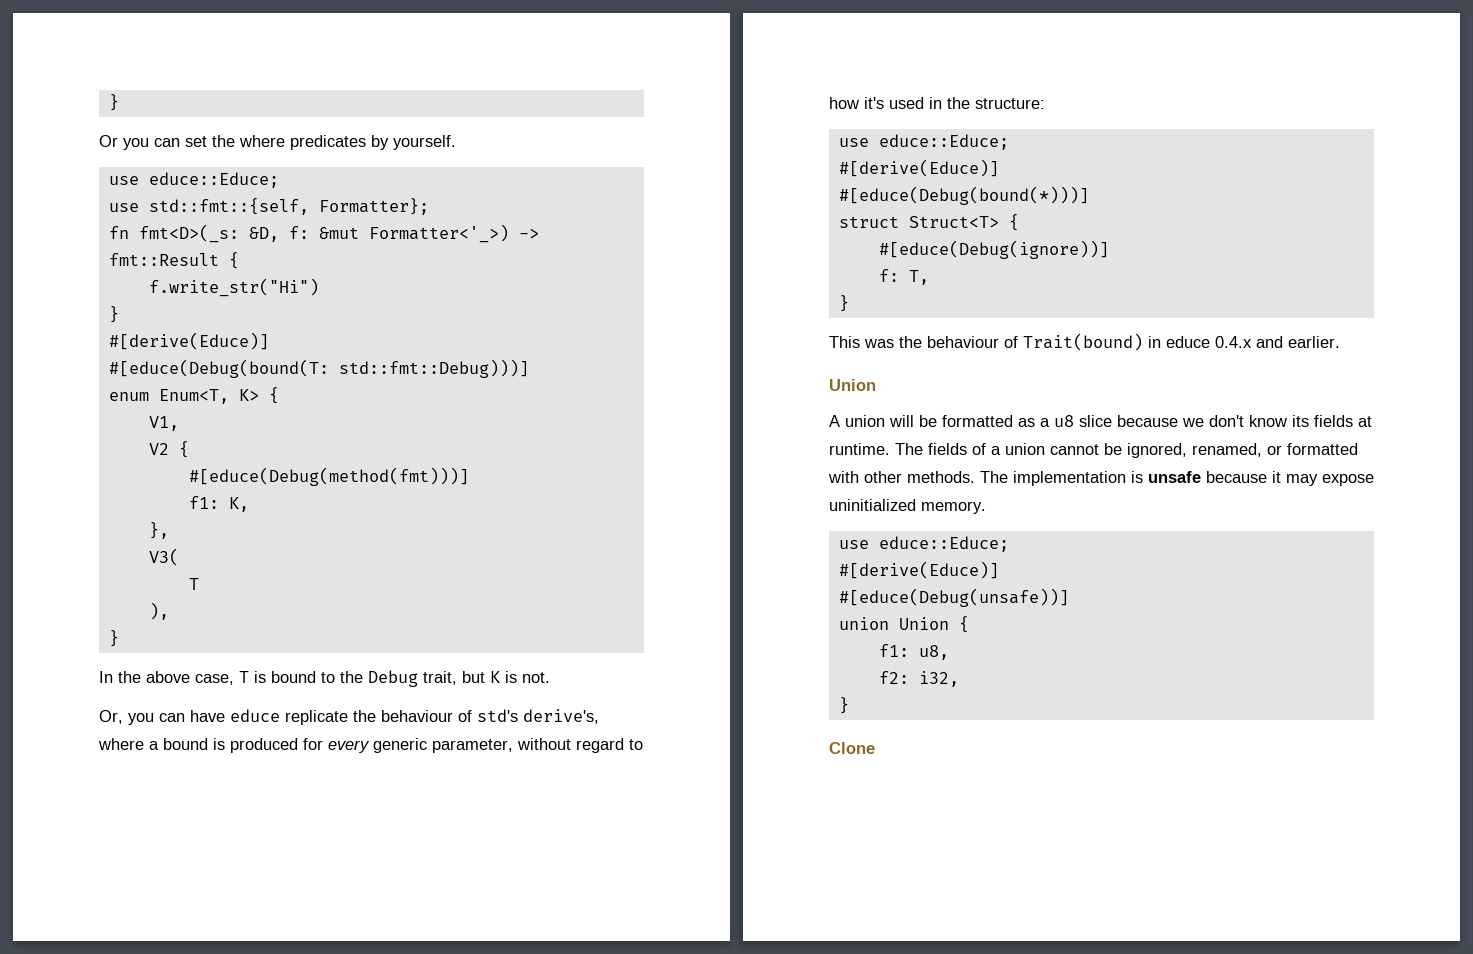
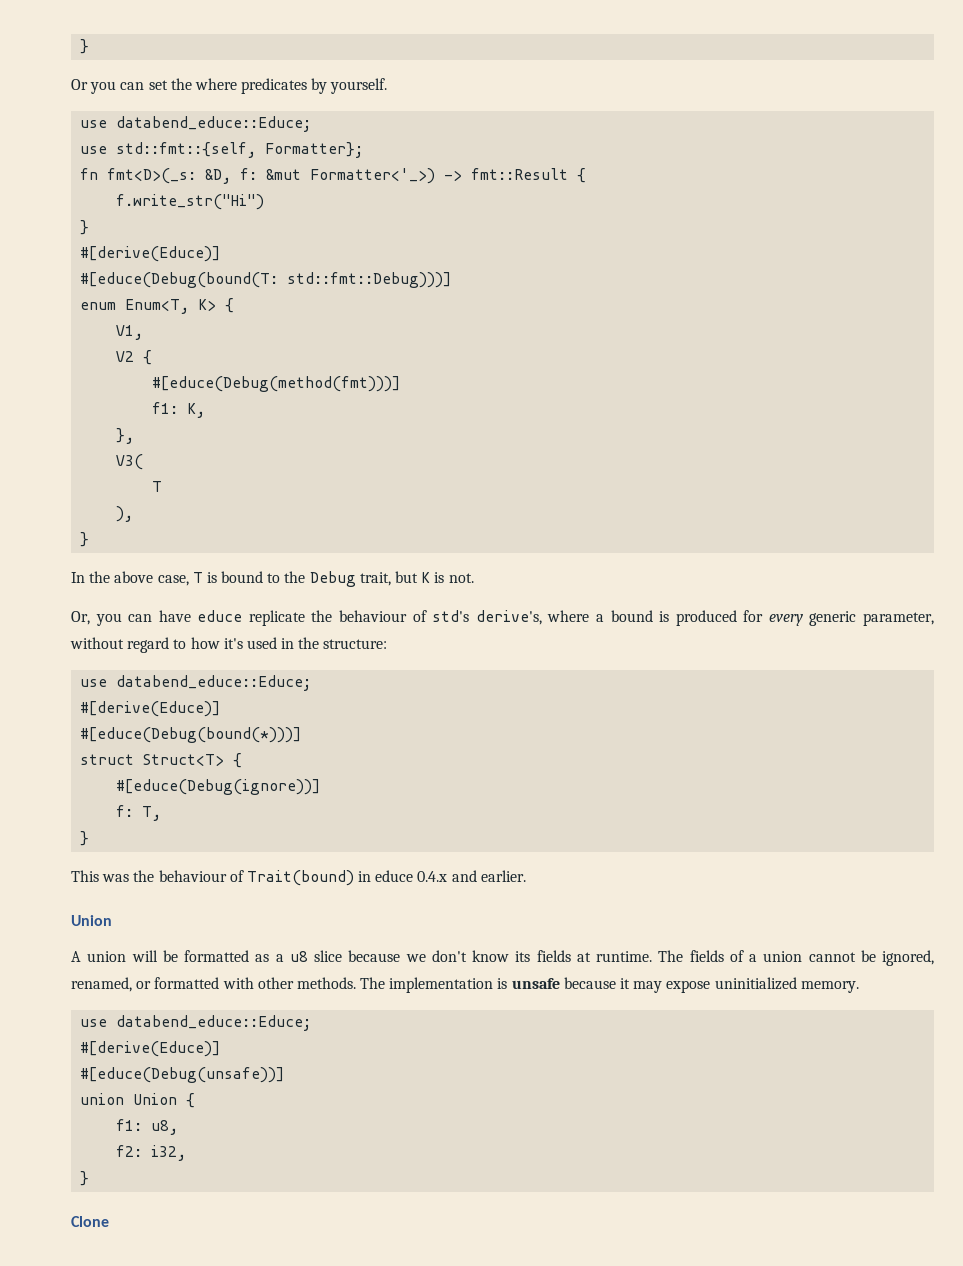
[148,172,279,188] educe::Educe; -> [116,116,312,132] databend_educe::Educe;
[878,134,1009,150] educe::Educe; -> [116,675,312,691] databend_educe::Educe;
[878,536,1009,552] educe::Educe; -> [116,1015,312,1031] databend_educe::Educe;

